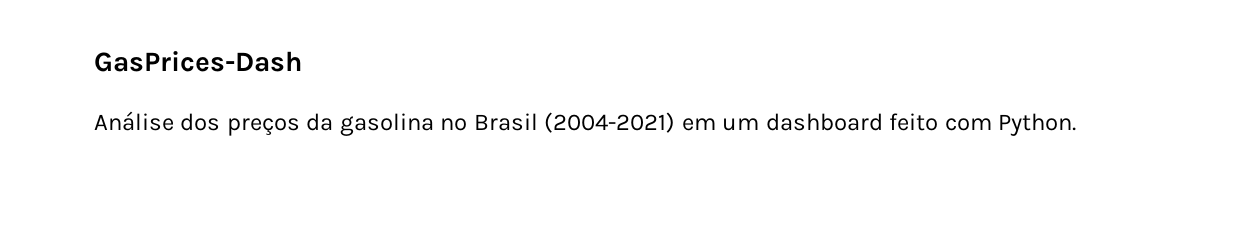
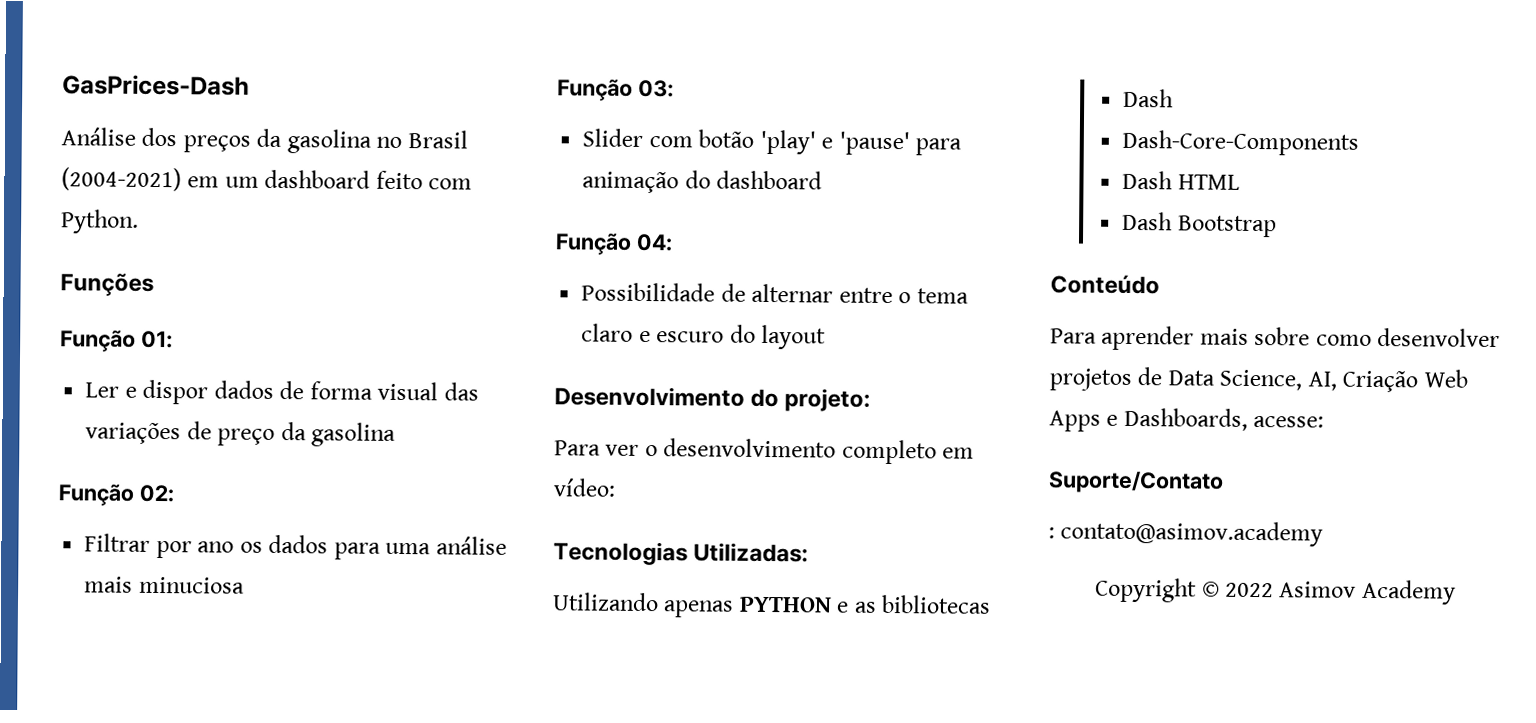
(1077, 124) none -> [60,273,154,297] [60,329,173,352] [85,379,479,405] [85,421,397,447] [58,483,174,506] [84,533,507,560] [84,576,245,594] [557,78,674,101] [582,128,963,156] [582,170,823,194] [555,232,673,255] [581,282,969,304] [581,323,827,350] [554,386,871,412] [554,438,975,465] [553,478,616,497] [553,541,809,566] [552,592,992,618] [1123,88,1175,108] [1122,129,1360,156] [1122,170,1240,190] [1122,211,1277,238] [1050,274,1160,295] [1050,325,1501,351] [1049,367,1468,393] [1049,407,1325,432] [1048,470,1224,494] [1048,520,1324,547] [1095,577,1456,605] // Funções // Função 01: // Ler e dispor dados de forma visual das variações de preço da gasolina // Função 02: // Filtrar por ano os dados para uma análise mais minuciosa // Função 03: // Slider com botão 'play' e 'pause' para animação do dashboard // Função 04: // Possibilidade de alternar entre o tema claro e escuro do layout // Desenvolvimento do projeto: // Para ver o desenvolvimento completo em vídeo: // Tecnologias Utilizadas: // Utilizando apenas PYTHON e as bibliotecas // Dash // Dash-Core-Components // Dash HTML // Dash Bootstrap // Conteúdo // Para aprender mais sobre como desenvolver projetos de Data Science, AI, Criação Web Apps e Dashboards, acesse: // Suporte/Contato // : contato@asimov.academy // Copyright © 2022 Asimov Academy

